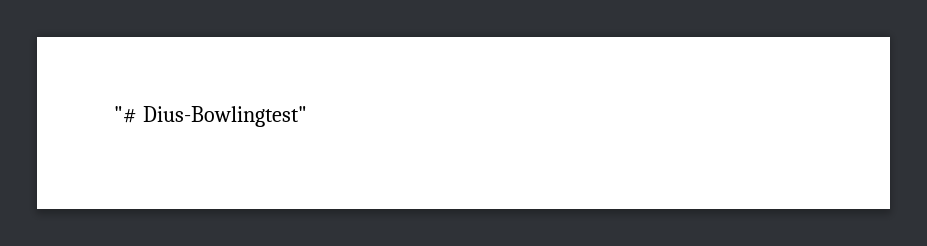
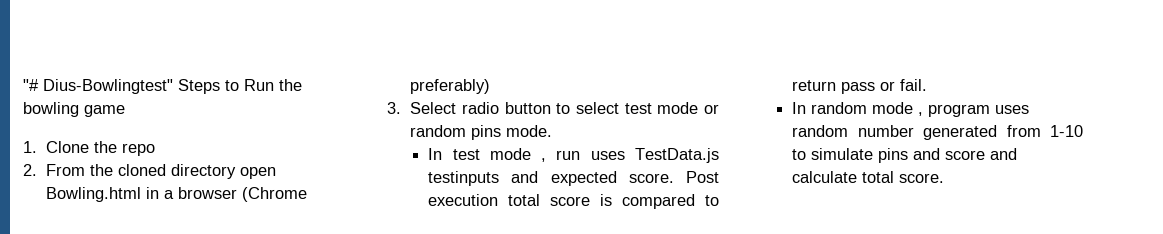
(307, 116) none -> [178,79,302,94] [23,102,125,117] [23,141,156,156] [23,164,277,179] [46,187,308,202] [410,79,491,94] [387,102,719,114] [410,125,553,140] [428,148,719,163] [428,171,719,186] [428,194,719,209] [792,79,928,94] [792,102,1030,117] [792,125,1083,140] [792,148,1018,163] [792,171,945,183] Steps to Run the bowling game // 1. Clone the repo // 2. From the cloned directory open Bowling.html in a browser (Chrome preferably) // 3. Select radio button to select test mode or random pins mode. // In test mode , run uses TestData.js testinputs and expected score. Post execution total score is compared to return pass or fail. // In random mode , program uses random number generated from 1-10 to simulate pins and score and calculate total score.

